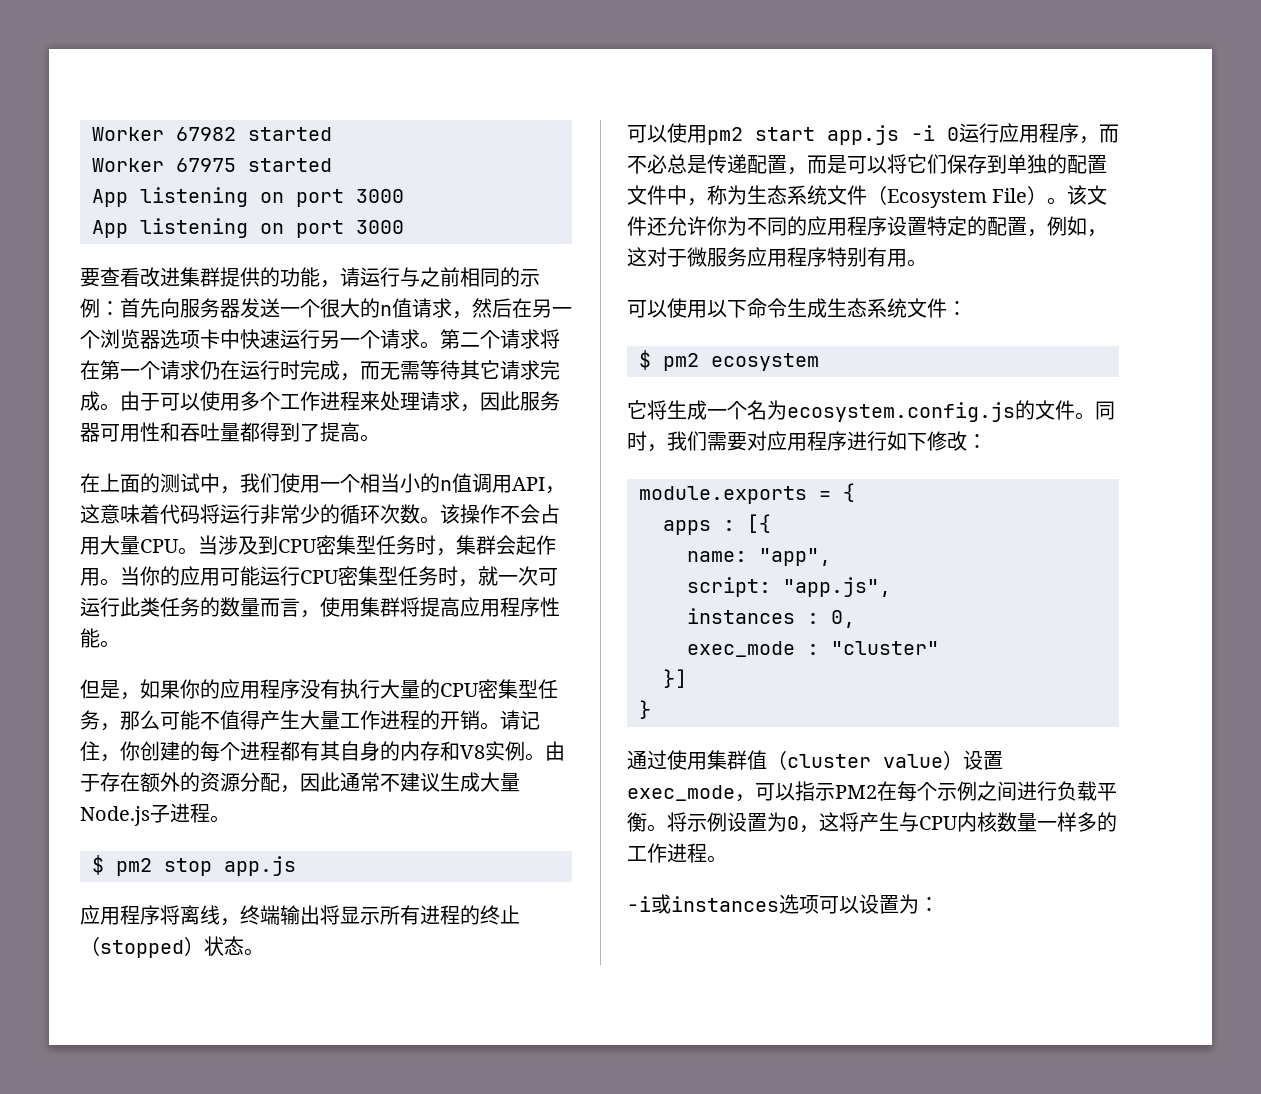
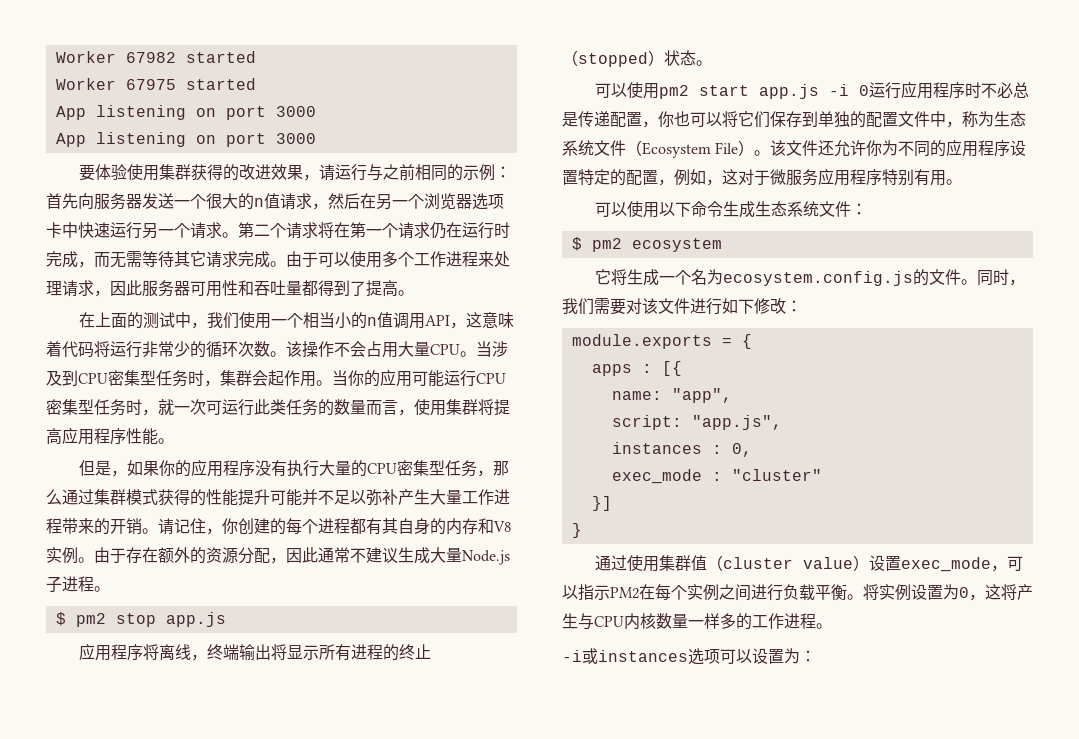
[100,267,320,287] 查看改进集群提供的功能 -> [94,164,303,181] 体验使用集群获得的改进效果
[160,710,260,730] 可能不值得 -> [62,489,398,506] 通过集群模式获得的性能提升可能并不足以弥补
(420, 720) none -> [62,518,94,534] 带来
[1079,124,1119,144] ，而 -> [964,82,981,98] 时
[807,155,847,174] 而是 -> [658,111,690,127] 你也
[767,431,847,451] 应用程序 -> [642,298,690,314] 该文件
[937,783,957,801] 示 -> [687,584,703,600] 实
[687,814,707,832] 示 -> [879,584,895,600] 实

